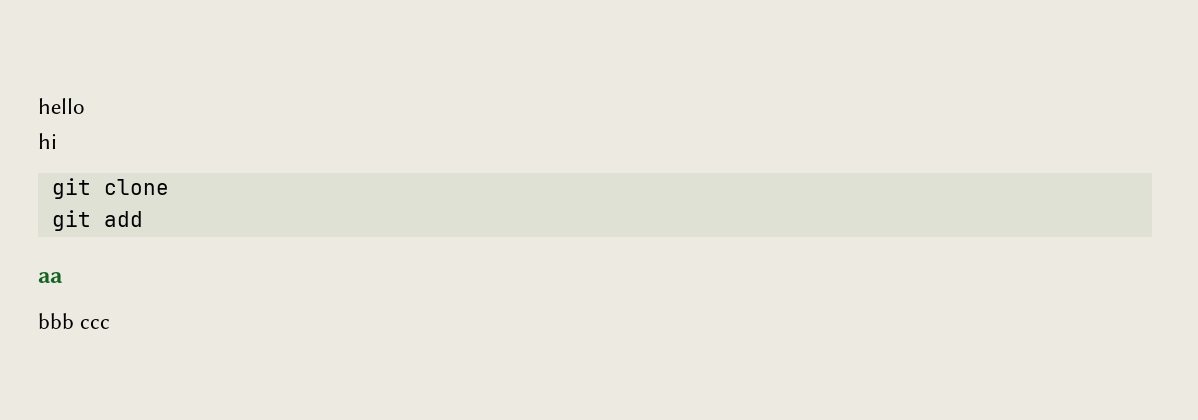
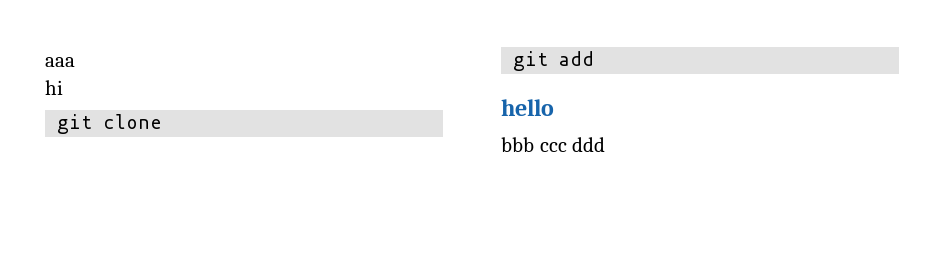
[38,98,85,114] hello -> [45,57,75,67] aaa
[38,272,63,283] aa -> [501,99,554,116] hello
(111, 324) none -> [572,137,606,152] ddd

